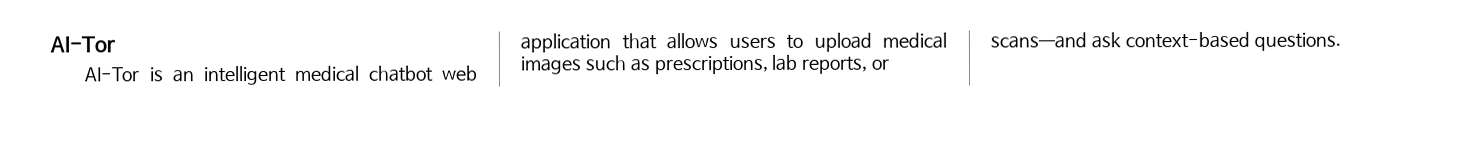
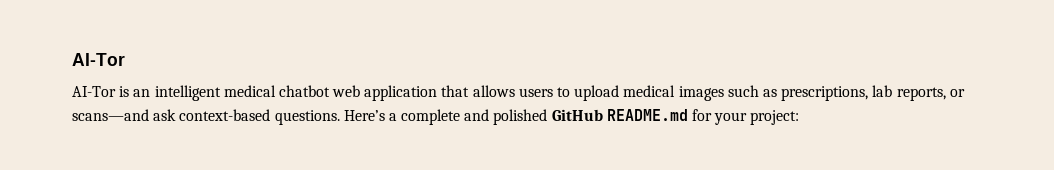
(1341, 41) none -> [343,109,800,125] Here’s a complete and polished GitHub README.md for your project:

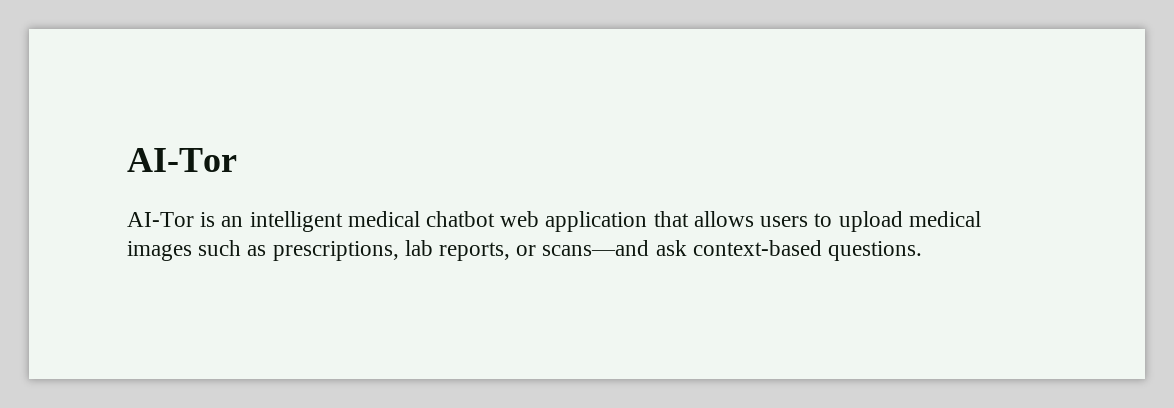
[343,109,800,125] Here’s a complete and polished GitHub README.md for your project: -> (923, 251) none

